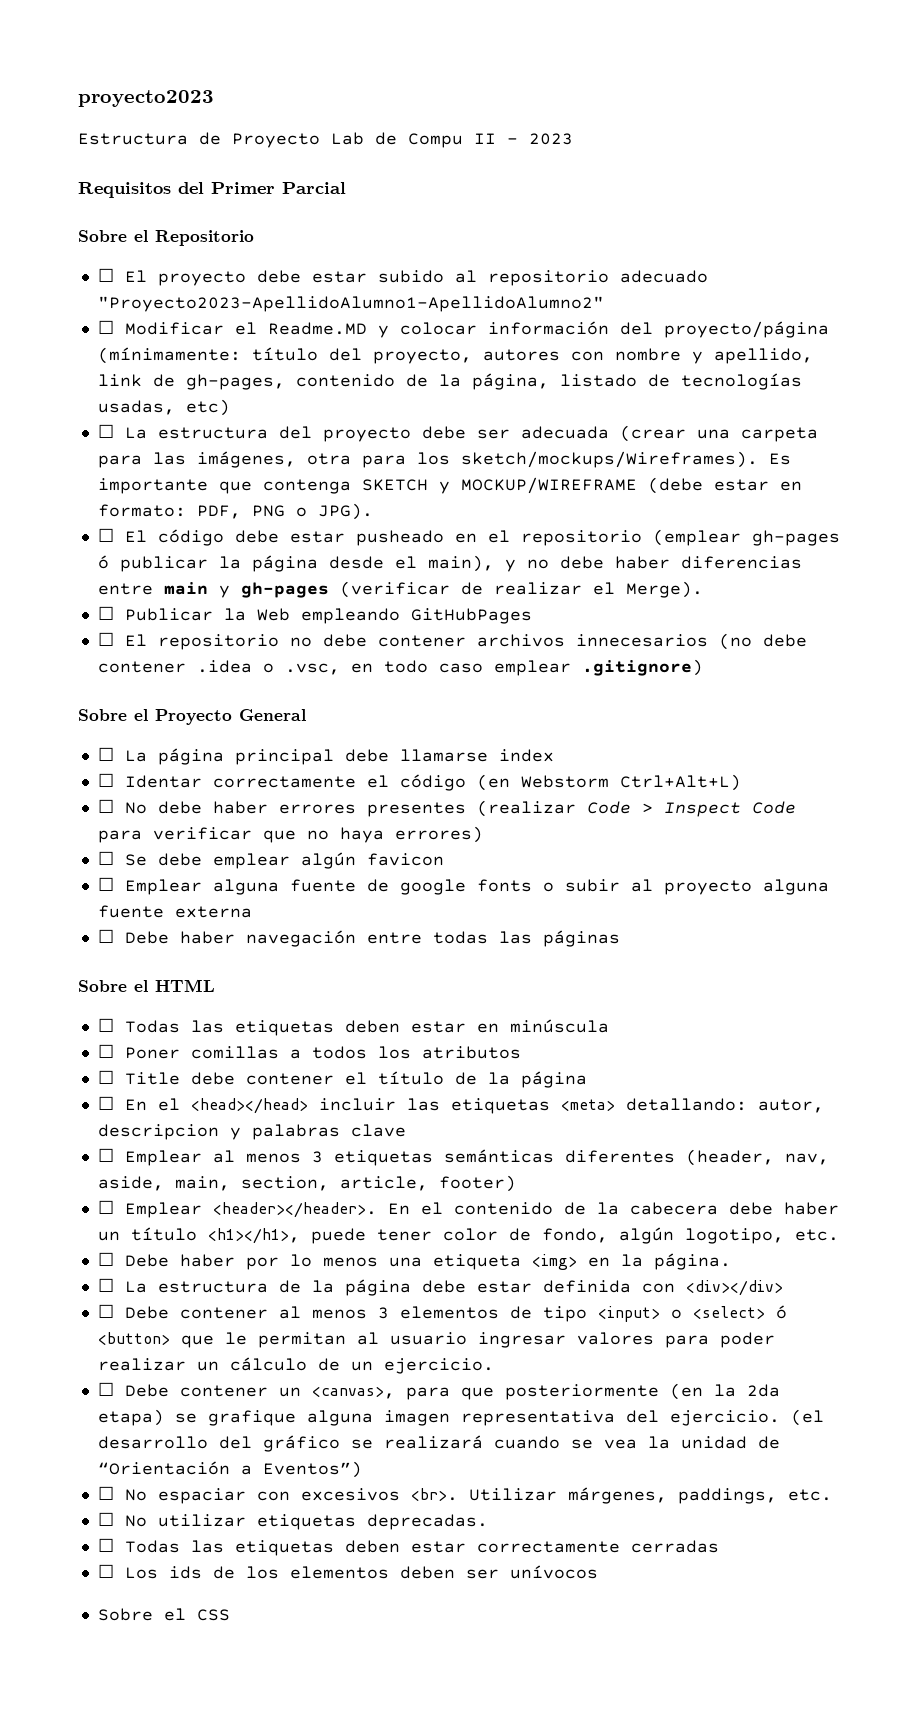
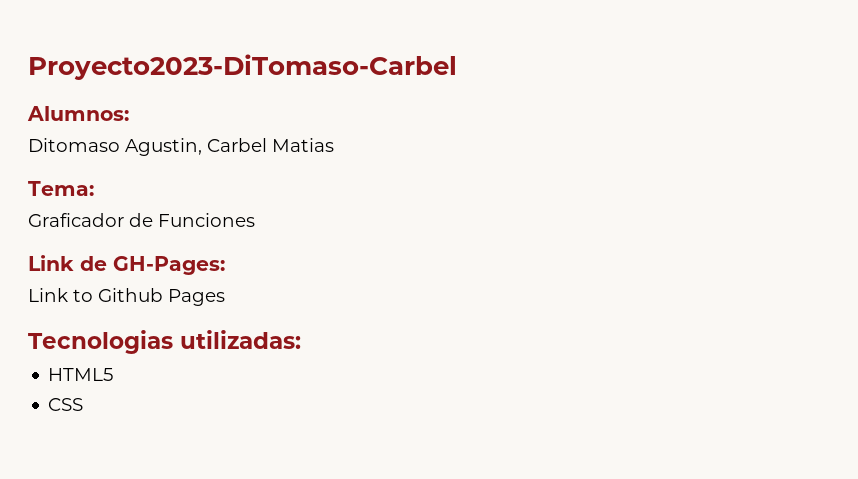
[78,90,214,107] [78,132,573,148] [78,182,346,198] [78,230,254,246] [97,268,708,286] [97,296,604,312] [97,320,829,338] [97,347,813,364] [97,373,802,390] [97,399,230,416] [97,424,818,442] [97,451,791,468] [97,477,802,494] [97,503,373,520] [97,528,840,546] [97,555,802,572] [97,581,703,598] [97,606,532,624] [97,632,807,650] [97,659,703,676] [78,709,306,725] [97,747,554,765] [97,773,741,791] [97,799,796,817] [97,826,483,843] [97,851,444,869] [97,877,829,895] [97,905,252,918] [97,929,620,947] [78,979,215,992] [97,1018,609,1036] [97,1044,521,1059] [97,1070,587,1088] [97,1096,824,1114] [97,1124,406,1140] [97,1148,829,1166] [97,1175,516,1192] [97,1200,839,1218] [97,1227,839,1244] [97,1252,731,1270] [97,1278,783,1296] [97,1304,787,1322] [97,1332,775,1348] [97,1357,494,1374] [97,1382,780,1400] [97,1409,824,1426] [97,1435,780,1452] [97,1461,362,1478] [97,1486,832,1504] [97,1512,488,1530] [97,1538,719,1556] [97,1564,598,1579] [97,1608,186,1621] proyecto2023 // Estructura de Proyecto Lab de Compu II - 2023 // Requisitos del Primer Parcial // Sobre el Repositorio // ☐ El proyecto debe estar subido al repositorio adecuado "Proyecto2023-ApellidoAlumno1-ApellidoAlumno2" // ☐ Modificar el Readme.MD y colocar información del proyecto/página (mínimamente: título del proyecto, autores con nombre y apellido, link de gh-pages, contenido de la página, listado de tecnologías usadas, etc) // ☐ La estructura del proyecto debe ser adecuada (crear una carpeta para las imágenes, otra para los sketch/mockups/Wireframes). Es importante que contenga SKETCH y MOCKUP/WIREFRAME (debe estar en formato: PDF, PNG o JPG). // ☐ El código debe estar pusheado en el repositorio (emplear gh-pages ó publicar la página desde el main), y no debe haber diferencias entre main y gh-pages (verificar de realizar el Merge). // ☐ Publicar la Web empleando GitHubPages // ☐ El repositorio no debe contener archivos innecesarios (no debe contener .idea o .vsc, en todo caso emplear .gitignore) // Sobre el Proyecto General // ☐ La página principal debe llamarse index // ☐ Identar correctamente el código (en Webstorm Ctrl+Alt+L) // ☐ No debe haber errores presentes (realizar Code > Inspect Code para verificar que no haya errores) // ☐ Se debe emplear algún favicon // ☐ Emplear alguna fuente de google fonts o subir al proyecto alguna fuente externa // ☐ Debe haber navegación entre todas las páginas // Sobre el HTML // ☐ Todas las etiquetas deben estar en minúscula // ☐ Poner comillas a todos los atributos // ☐ Title debe contener el título de la página // ☐ En el <head></head> incluir las etiquetas <meta> detallando: autor, descripcion y palabras clave // ☐ Emplear al menos 3 etiquetas semánticas diferentes (header, nav, aside, main, section, article, footer) // ☐ Emplear <header></header>. En el contenido de la cabecera debe haber un título <h1></h1>, puede tener color de fondo, algún logotipo, etc. // ☐ Debe haber por lo menos una etiqueta <img> en la página. // ☐ La estructura de la página debe estar definida con <div></div> // ☐ Debe contener al menos 3 elementos de tipo <input> o <select> ó <button> que le permitan al usuario ingresar valores para poder realizar un cálculo de un ejercicio. // ☐ Debe contener un <canvas>, para que posteriormente (en la 2da etapa) se grafique alguna imagen representativa del ejercicio. (el desarrollo del gráfico se realizará cuando se vea la unidad de “Orientación a Eventos”) // ☐ No espaciar con excesivos <br>. Utilizar márgenes, paddings, etc. // ☐ No utilizar etiquetas deprecadas. // ☐ Todas las etiquetas deben estar correctamente cerradas // ☐ Los ids de los elementos deben ser unívocos // Sobre el -> [28,54,457,80] [27,106,129,121] [28,138,334,156] [28,181,94,196] [28,213,255,227] [28,255,225,275] [28,288,225,306] [28,330,301,354] [48,368,114,381] Proyecto2023-DiTomaso-Carbel // Alumnos: // Ditomaso Agustin, Carbel Matias // Tema: // Graficador de Funciones // Link de GH-Pages: // Link to Github Pages // Tecnologias utilizadas: // HTML5 //

